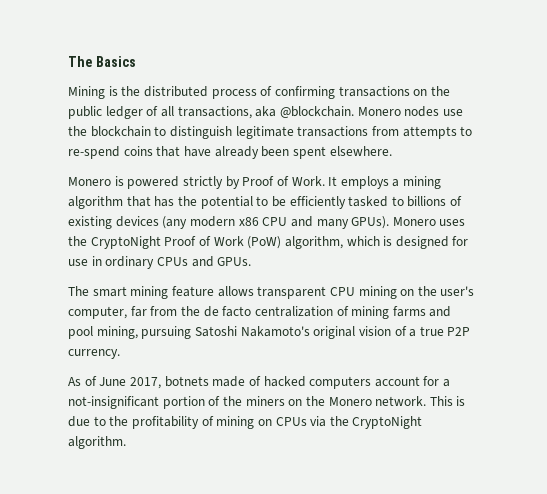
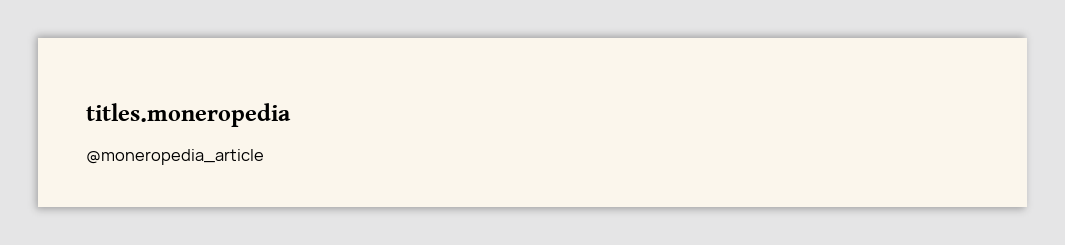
[68,56,136,67] [68,86,450,99] [68,106,463,119] [68,126,473,139] [68,146,392,159] [68,176,442,189] [68,196,463,209] [68,216,466,229] [68,236,469,249] [68,256,252,269] [68,286,475,299] [68,306,452,319] [68,326,471,339] [68,349,120,359] [68,376,451,389] [68,396,466,409] [68,416,423,429] [68,436,126,449] The Basics // Mining is the distributed process of confirming transactions on the public ledger of all transactions, aka @blockchain. Monero nodes use the blockchain to distinguish legitimate transactions from attempts to re-spend coins that have already been spent elsewhere. // Monero is powered strictly by Proof of Work. It employs a mining algorithm that has the potential to be efficiently tasked to billions of existing devices (any modern x86 CPU and many GPUs). Monero uses the CryptoNight Proof of Work (PoW) algorithm, which is designed for use in ordinary CPUs and GPUs. // The smart mining feature allows transparent CPU mining on the user's computer, far from the de facto centralization of mining farms and pool mining, pursuing Satoshi Nakamoto's original vision of a true P2P currency. // As of June 2017, botnets made of hacked computers account for a not-insignificant portion of the miners on the Monero network. This is due to the profitability of mining on CPUs via the CryptoNight algorithm. -> [86,103,291,127] [86,149,264,165] titles.moneropedia // @moneropedia_article

